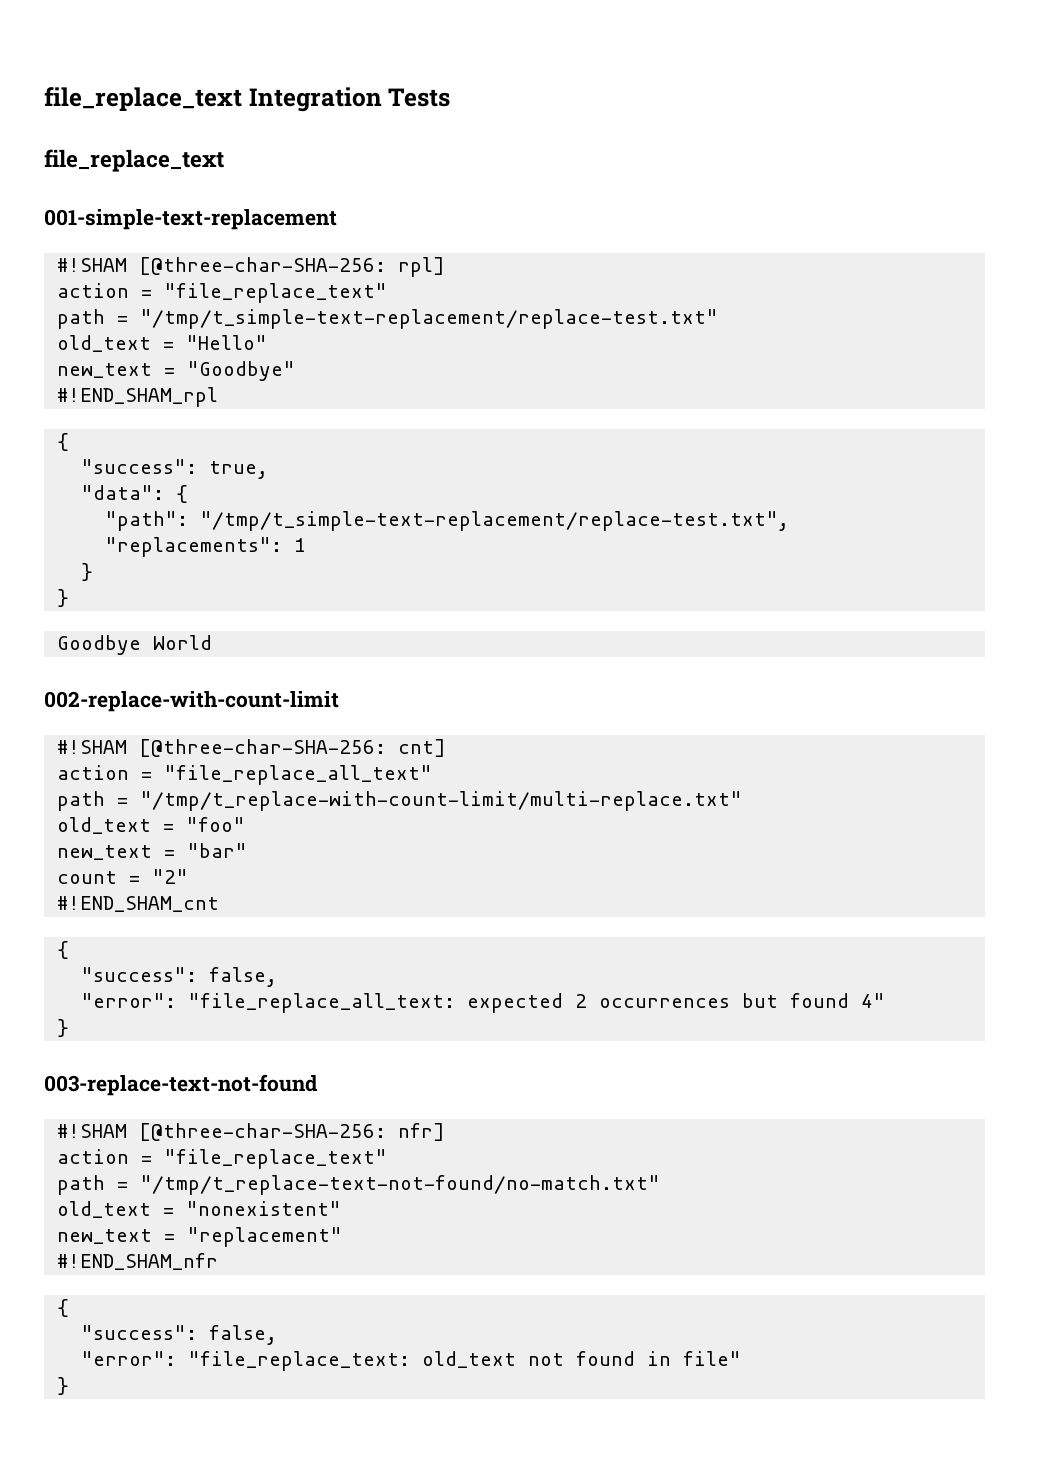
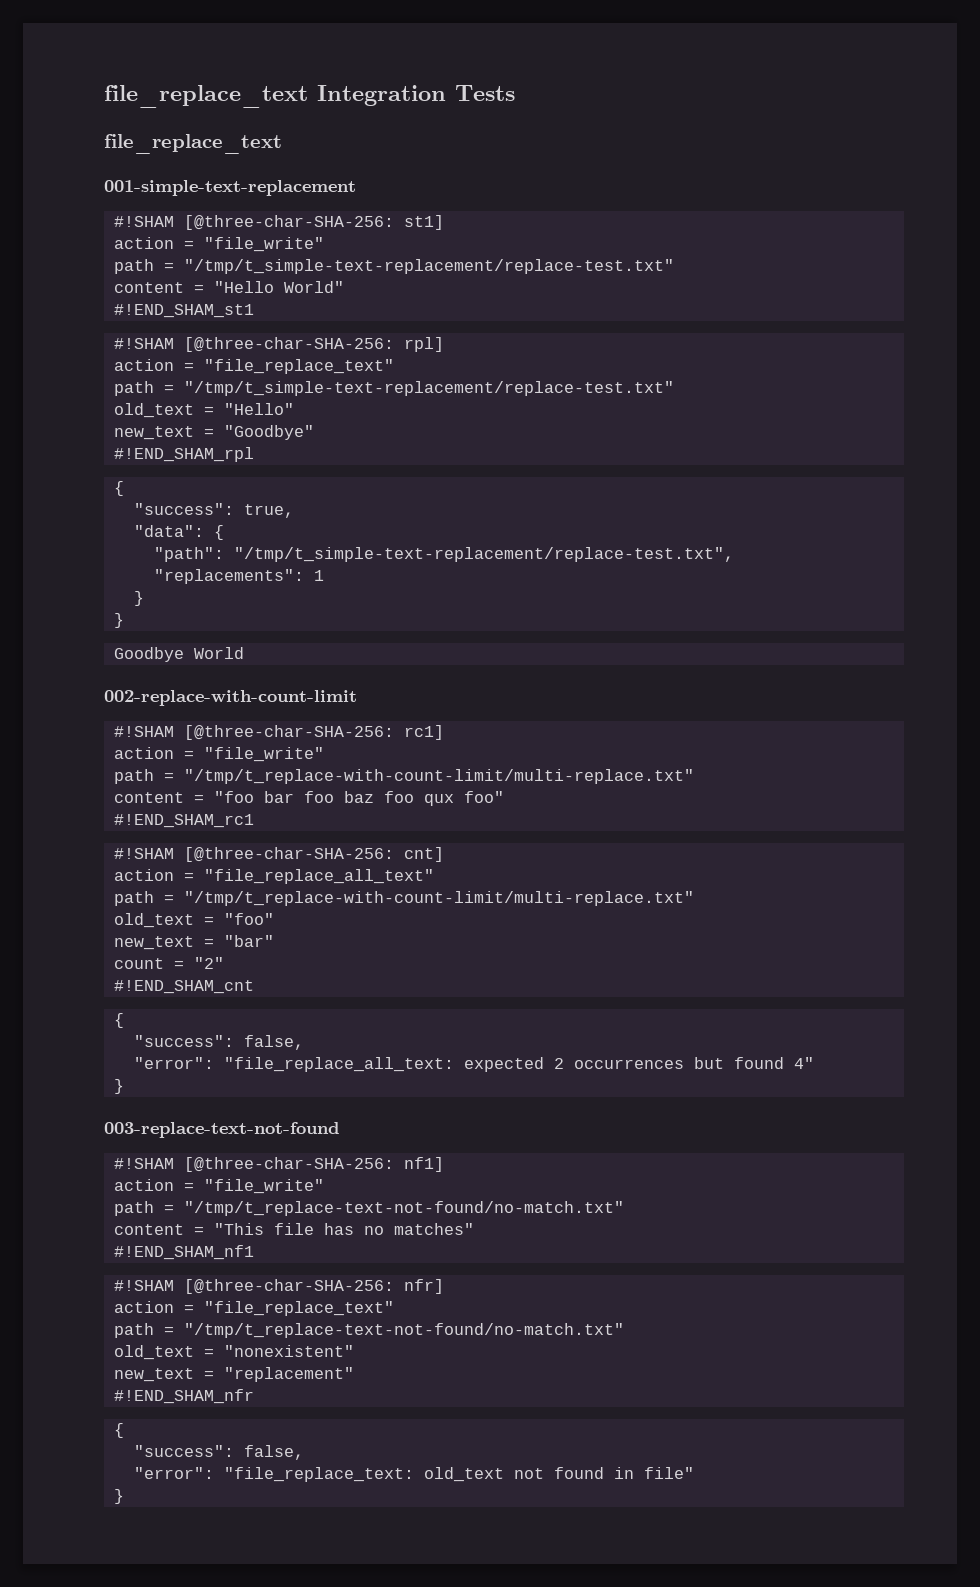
(337, 219) none -> [113,215,444,230] [113,237,324,252] [113,259,674,274] [113,281,344,293] [113,304,254,318] // #!SHAM [@three-char-SHA-256: st1] // action = "file_write" // path = "/tmp/t_simple-text-replacement/replace-test.txt" // content = "Hello World" // #!END_SHAM_st1
(339, 701) none -> [113,725,444,740] [113,747,324,762] [113,769,694,784] [113,791,504,806] [113,814,254,828] // #!SHAM [@three-char-SHA-256: rc1] // action = "file_write" // path = "/tmp/t_replace-with-count-limit/multi-replace.txt" // content = "foo bar foo baz foo qux foo" // #!END_SHAM_rc1
(318, 1085) none -> [113,1157,444,1172] [113,1179,324,1194] [113,1201,624,1216] [113,1223,474,1235] [113,1245,254,1260] // #!SHAM [@three-char-SHA-256: nf1] // action = "file_write" // path = "/tmp/t_replace-text-not-found/no-match.txt" // content = "This file has no matches" // #!END_SHAM_nf1

